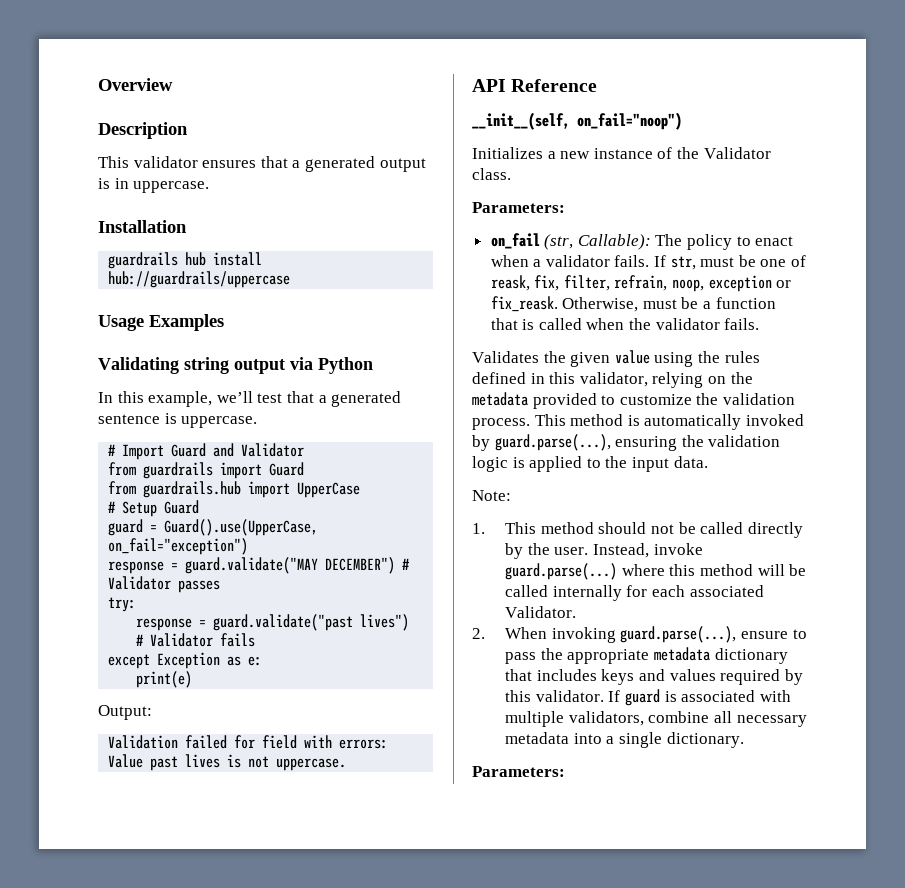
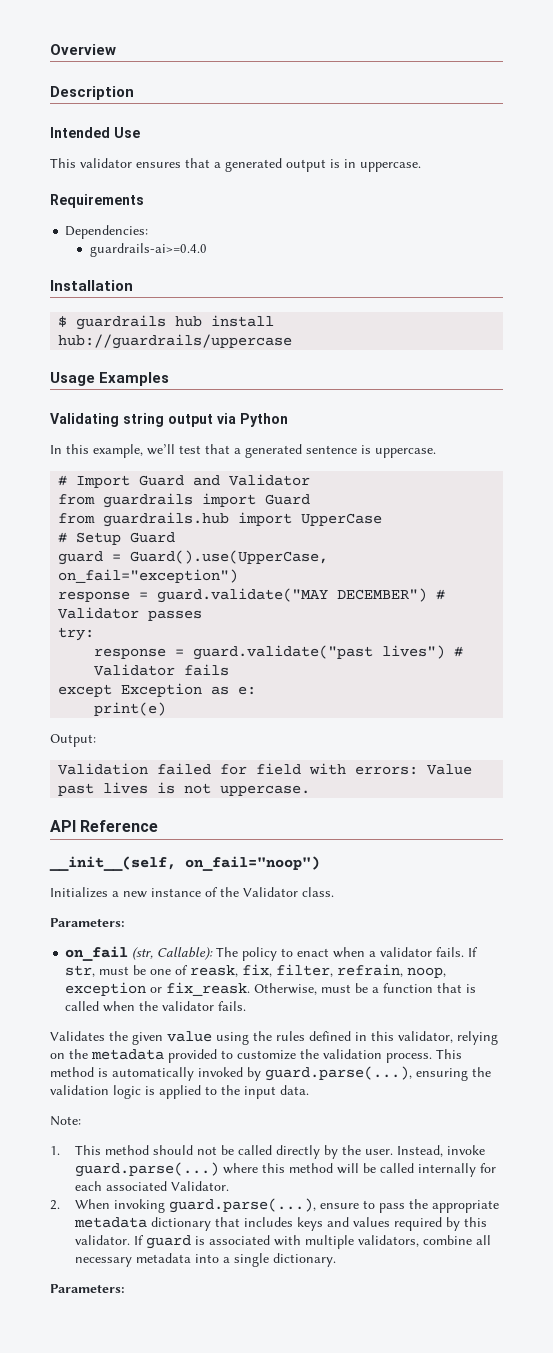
(188, 130) none -> [50,127,140,138] // Intended Use
(210, 187) none -> [50,194,144,208] [65,225,149,239] [90,243,208,257] // Requirements // Dependencies: // guardrails-ai>=0.4.0
(187, 226) none -> [58,316,68,327] $

